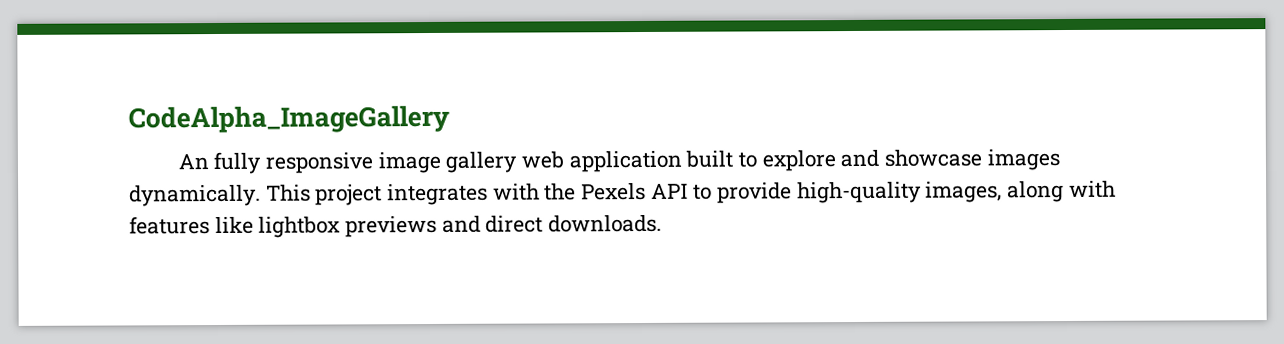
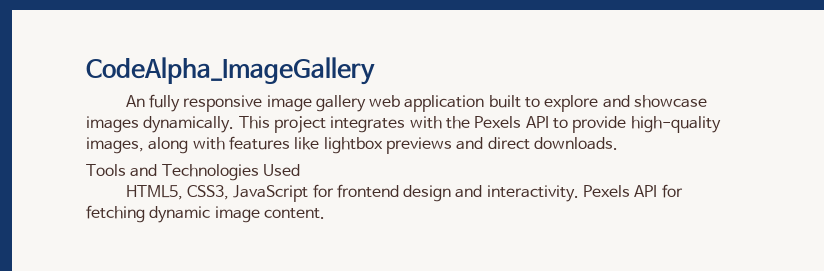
(663, 223) none -> [86,164,300,181] [125,184,683,202] [86,205,325,223] // Tools and Technologies Used // HTML5, CSS3, JavaScript for frontend design and interactivity. Pexels API for fetching dynamic image content.

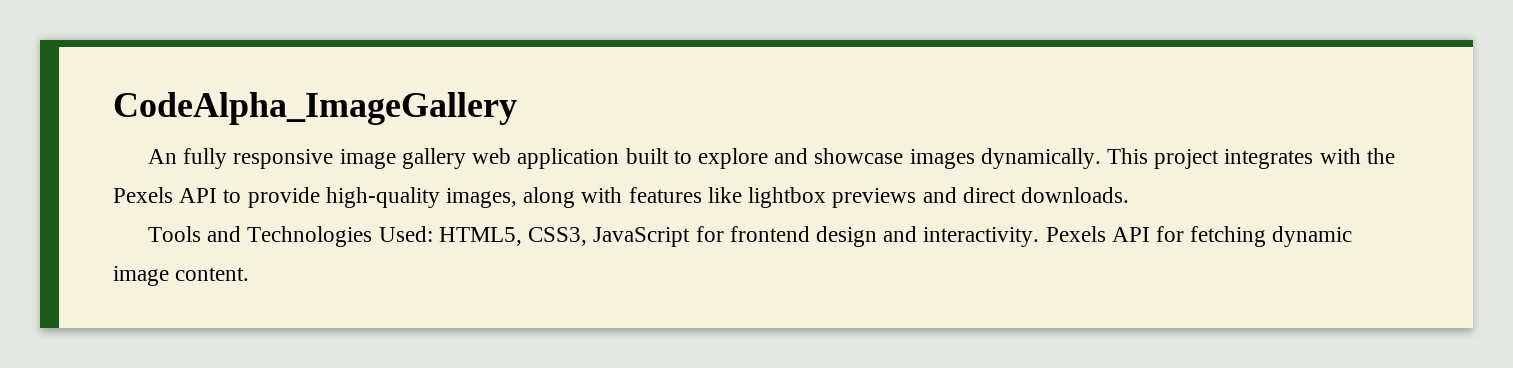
[262,164,300,176] Used // -> [378,226,433,242] Used:

